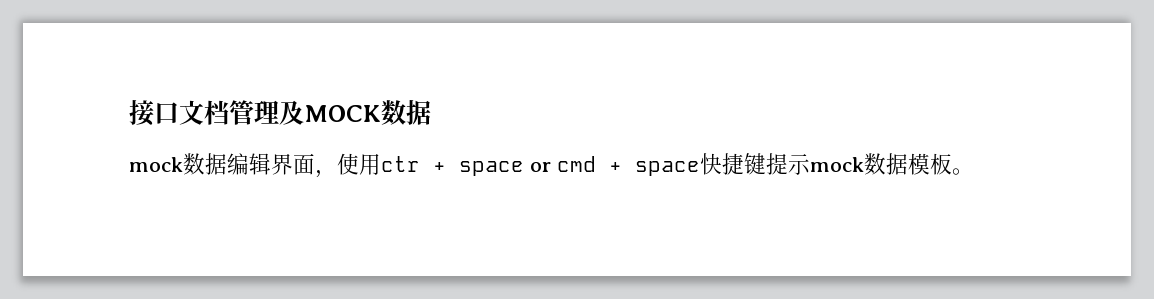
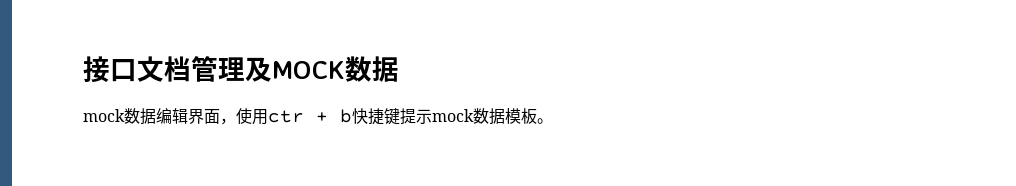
[459,156,700,176] space or cmd + space -> [340,109,352,123] b

